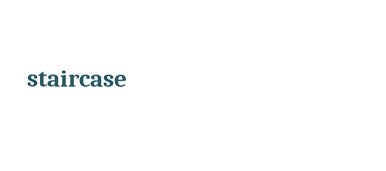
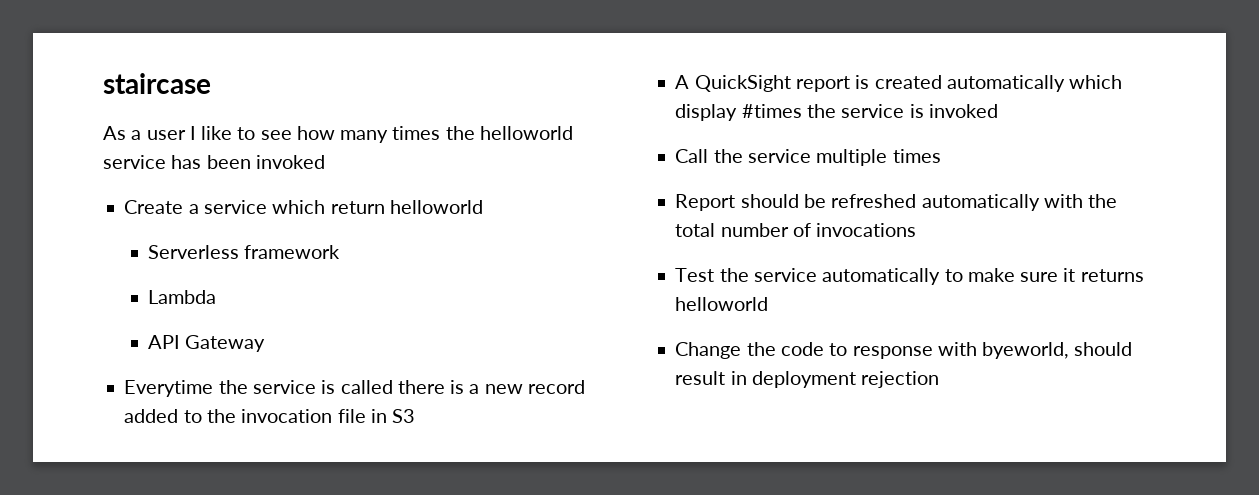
(128, 78) none -> [103,126,573,143] [103,155,325,169] [124,200,483,214] [148,245,341,259] [148,290,217,304] [148,335,266,352] [124,380,585,397] [124,409,416,423] [675,75,1123,92] [675,104,998,121] [675,149,941,166] [675,194,1118,211] [675,223,917,237] [675,268,1144,285] [675,297,769,311] [675,342,1133,359] [675,371,940,388] // As a user I like to see how many times the helloworld service has been invoked // Create a service which return helloworld // Serverless framework // Lambda // API Gateway // Everytime the service is called there is a new record added to the invocation file in S3 // A QuickSight report is created automatically which display #times the service is invoked // Call the service multiple times // Report should be refreshed automatically with the total number of invocations // Test the service automatically to make sure it returns helloworld // Change the code to response with byeworld, should result in deployment rejection

